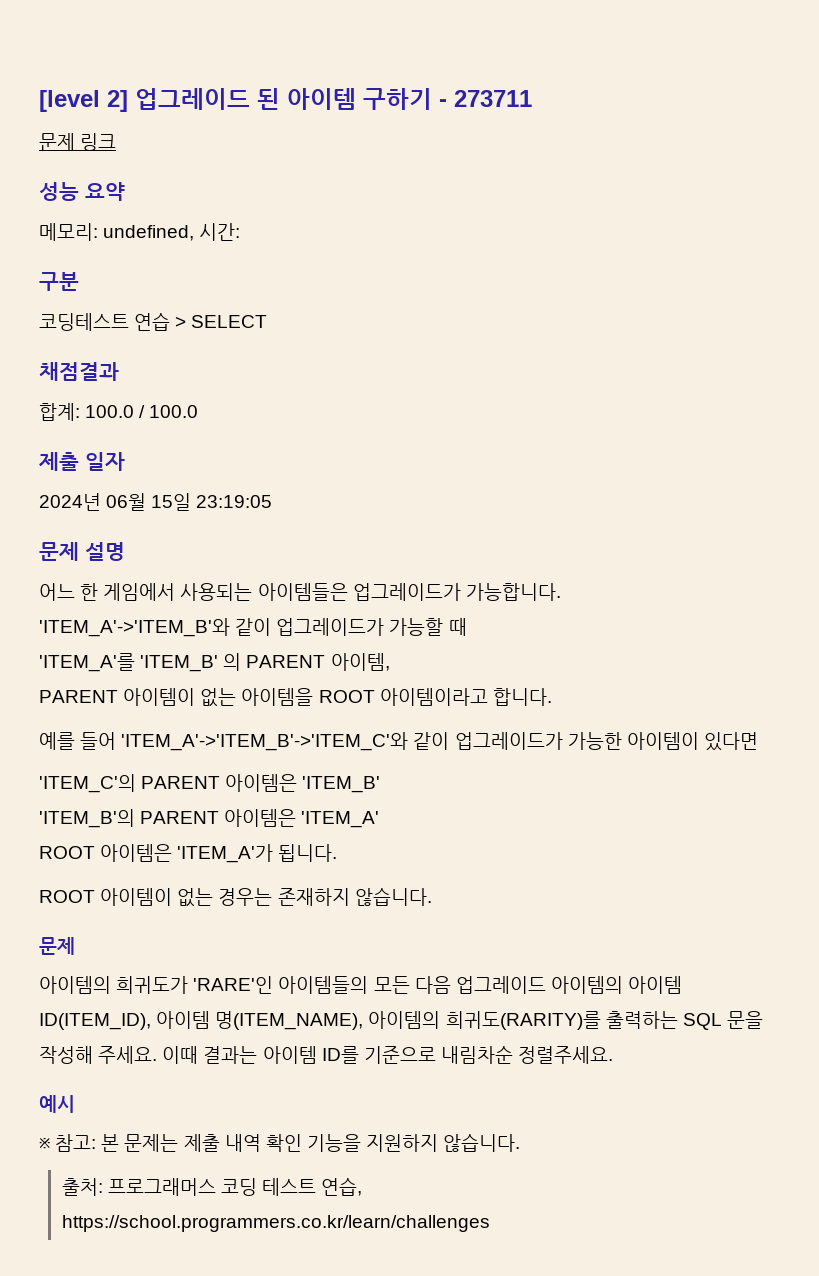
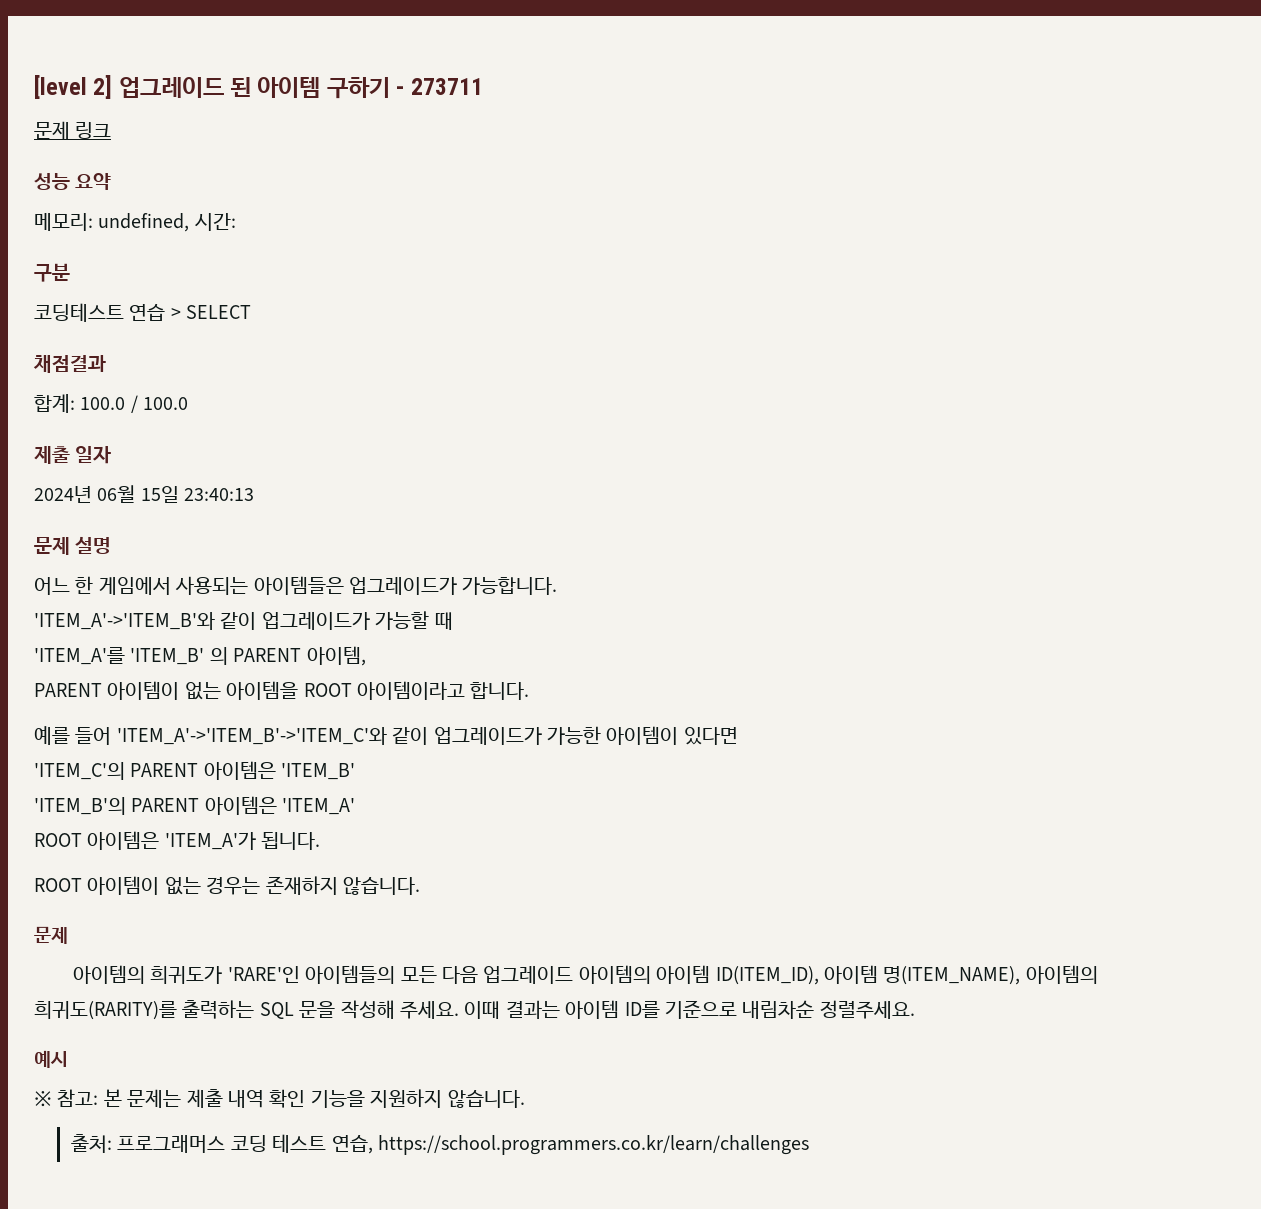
[196,495,273,508] 23:19:05 -> [184,488,255,501] 23:40:13

